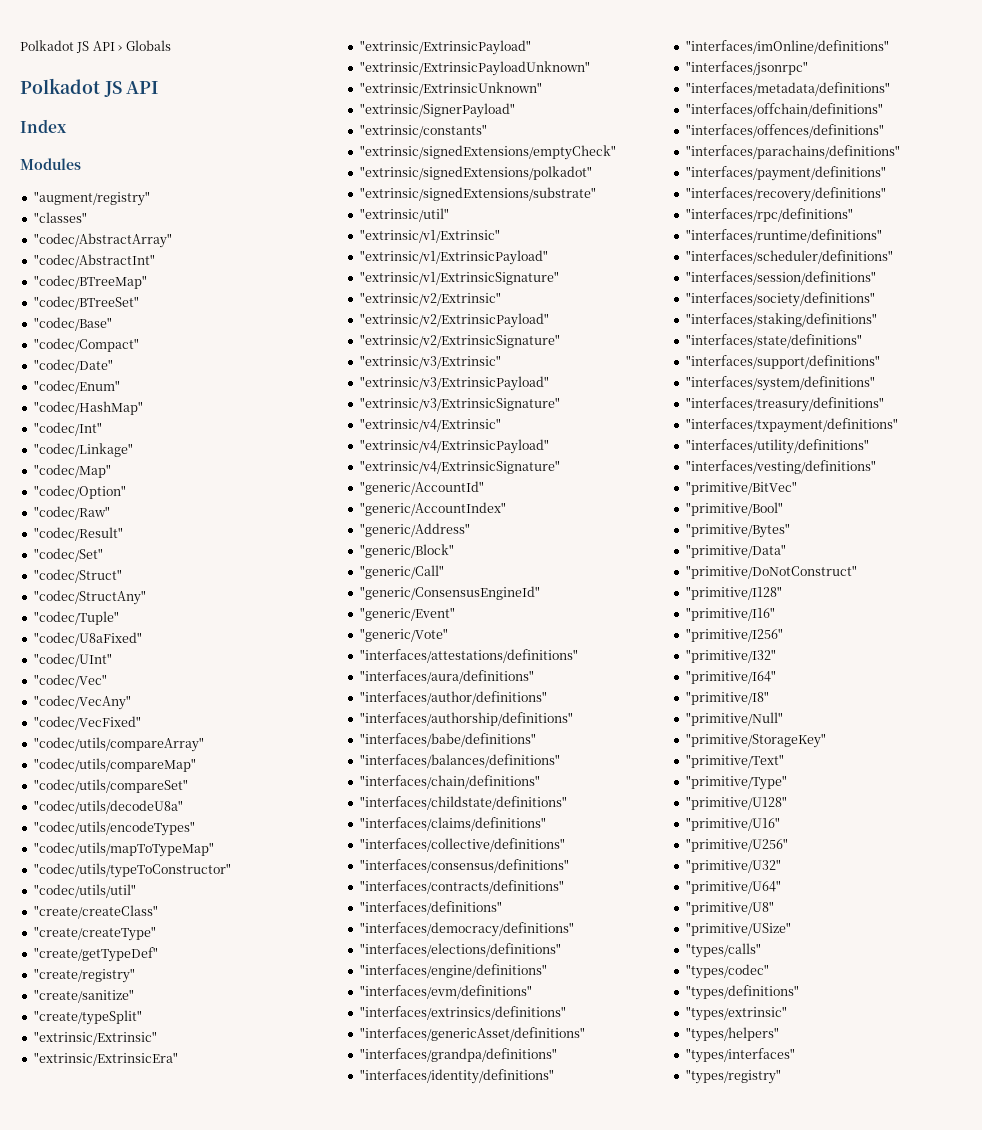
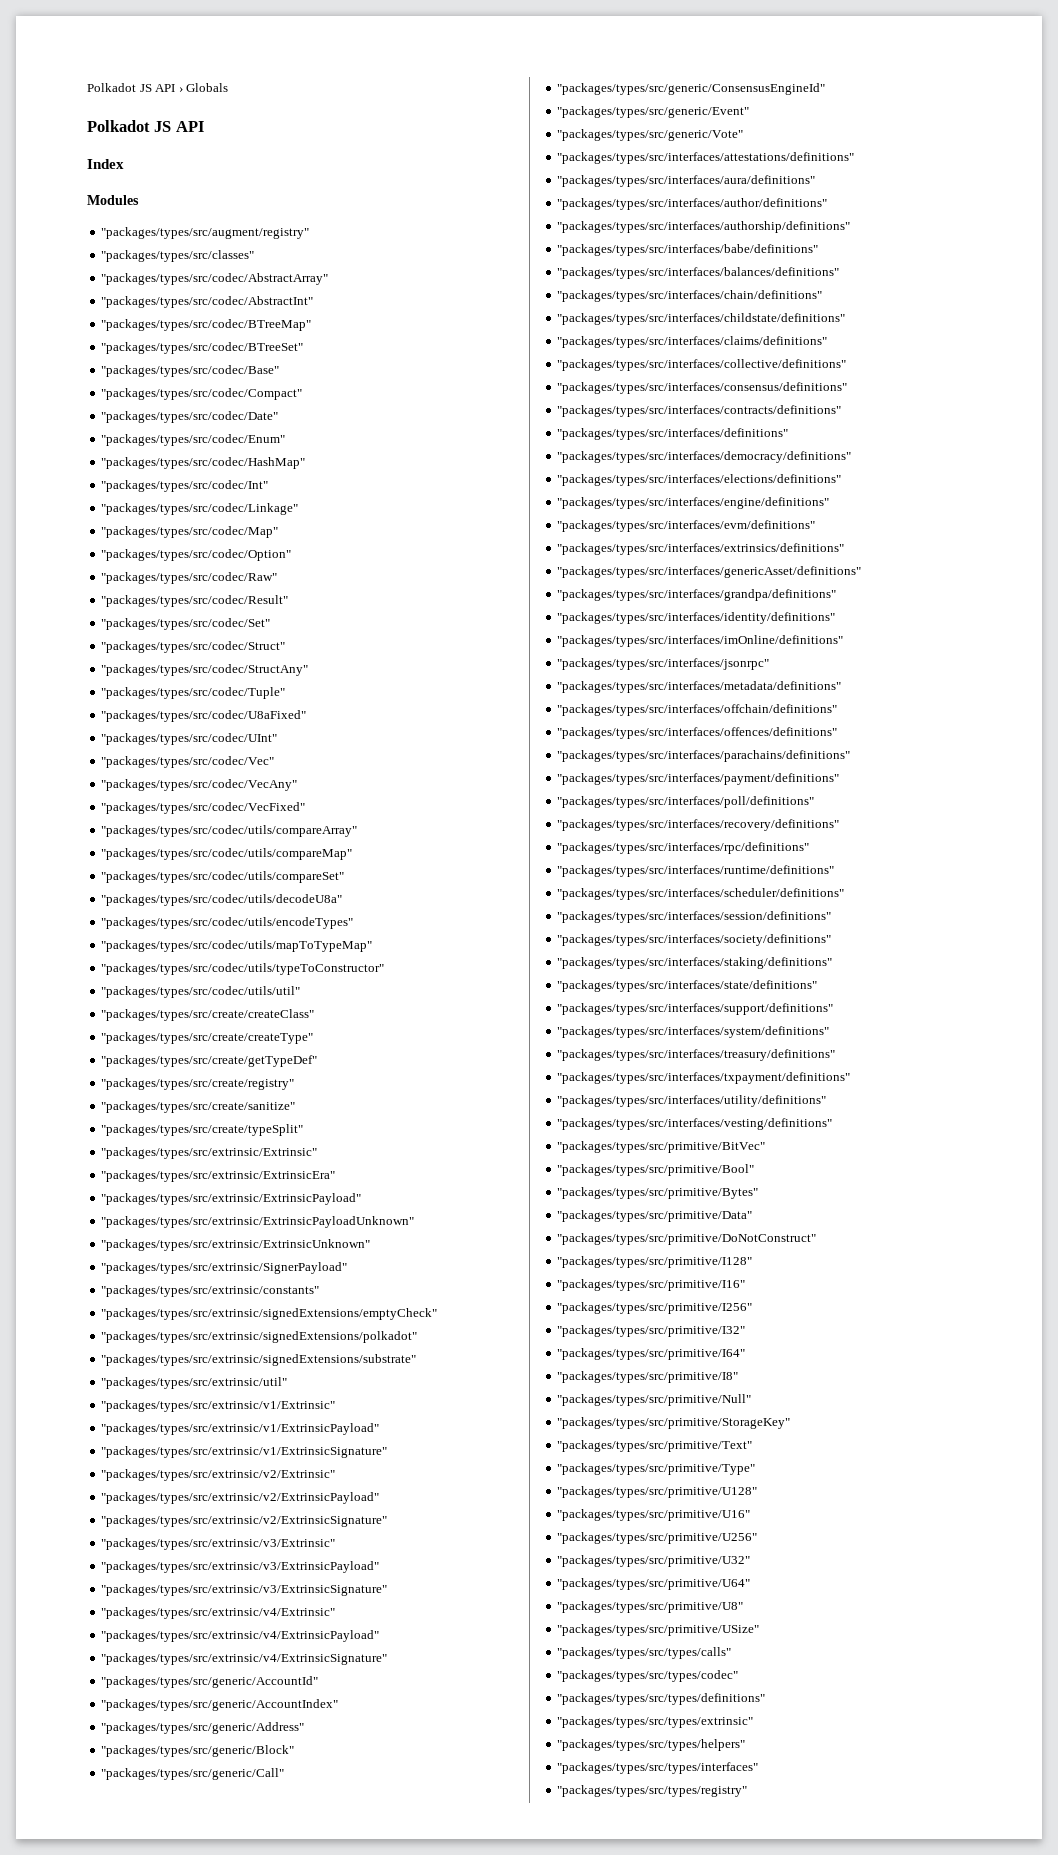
[33,191,150,206] [33,212,87,223] [33,233,172,248] [33,254,155,268] [33,275,147,289] [33,296,139,310] [33,317,112,331] [33,338,139,352] [33,359,113,373] [33,380,120,394] [33,401,143,415] [33,422,102,436] [33,443,133,457] [33,464,111,478] [33,485,126,499] [33,506,110,520] [33,527,123,541] [33,548,103,562] [33,569,122,583] [33,590,146,605] [33,611,119,625] [33,632,142,646] [33,653,112,667] [33,674,107,688] [33,695,131,710] [33,716,141,730] [33,737,204,752] [33,758,196,772] [33,779,188,793] [33,800,183,814] [33,821,195,836] [33,842,214,857] [33,863,231,878] [33,884,136,898] [33,905,158,919] [33,926,156,941] [33,947,158,962] [33,968,135,983] [33,989,134,1003] [33,1010,142,1025] [33,1031,157,1045] [33,1052,178,1066] [359,40,531,55] [359,61,590,76] [359,82,542,96] [359,103,515,118] [359,124,487,138] [359,145,616,160] [359,166,592,180] [359,187,596,201] [359,208,449,222] [359,229,500,243] [359,250,548,265] [359,271,559,285] [359,292,501,306] [359,313,549,328] [359,334,560,348] [359,355,501,369] [359,376,549,391] [359,397,560,411] [359,418,501,432] [359,439,549,454] [359,460,560,474] [359,481,484,495] [359,502,506,516] [359,523,470,537] [359,544,454,558] [359,565,444,579] [359,586,540,600] [359,607,455,621] [359,628,448,642] [359,649,578,663] [359,670,534,684] [359,691,547,705] [359,712,573,726] [359,733,536,747] [359,754,560,768] [359,775,540,789] [359,796,567,810] [359,817,546,831] [359,838,565,852] [359,859,569,873] [359,880,564,894] [359,901,502,915] [359,922,574,937] [359,943,561,957] [359,964,547,978] [359,985,532,999] [359,1006,566,1020] [359,1027,585,1041] [359,1048,557,1062] [359,1069,554,1084] [685,40,889,54] [685,61,808,76] [685,82,890,96] [685,103,883,117] [685,124,884,138] [685,145,900,159] [685,166,886,181] [685,187,886,202] [685,208,853,222] [685,229,882,243] [685,250,893,264] [685,271,876,285] [685,292,875,307] [685,313,877,327] [685,334,862,348] [685,355,880,369] [685,376,875,391] [685,397,884,412] [685,418,898,433] [685,439,869,454] [685,460,876,474] [685,481,797,495] [685,502,783,516] [685,523,790,538] [685,544,786,558] [685,565,857,579] [685,586,782,600] [685,607,775,621] [685,628,783,642] [685,649,776,663] [685,670,776,684] [685,691,769,705] [685,712,783,726] [685,733,826,748] [685,754,784,768] [685,775,787,790] [685,796,787,810] [685,817,780,831] [685,838,788,852] [685,859,781,873] [685,880,781,894] [685,901,774,915] [685,922,791,936] [685,943,761,958] [685,964,769,979] [685,985,799,1000] [685,1006,787,1021] [685,1027,779,1042] [685,1048,795,1063] [685,1069,781,1084] "augment/registry" // "classes" // "codec/AbstractArray" // "codec/AbstractInt" // "codec/BTreeMap" // "codec/BTreeSet" // "codec/Base" // "codec/Compact" // "codec/Date" // "codec/Enum" // "codec/HashMap" // "codec/Int" // "codec/Linkage" // "codec/Map" // "codec/Option" // "codec/Raw" // "codec/Result" // "codec/Set" // "codec/Struct" // "codec/StructAny" // "codec/Tuple" // "codec/U8aFixed" // "codec/UInt" // "codec/Vec" // "codec/VecAny" // "codec/VecFixed" // "codec/utils/compareArray" // "codec/utils/compareMap" // "codec/utils/compareSet" // "codec/utils/decodeU8a" // "codec/utils/encodeTypes" // "codec/utils/mapToTypeMap" // "codec/utils/typeToConstructor" // "codec/utils/util" // "create/createClass" // "create/createType" // "create/getTypeDef" // "create/registry" // "create/sanitize" // "create/typeSplit" // "extrinsic/Extrinsic" // "extrinsic/ExtrinsicEra" // "extrinsic/ExtrinsicPayload" // "extrinsic/ExtrinsicPayloadUnknown" // "extrinsic/ExtrinsicUnknown" // "extrinsic/SignerPayload" // "extrinsic/constants" // "extrinsic/signedExtensions/emptyCheck" // "extrinsic/signedExtensions/polkadot" // "extrinsic/signedExtensions/substrate" // "extrinsic/util" // "extrinsic/v1/Extrinsic" // "extrinsic/v1/ExtrinsicPayload" // "extrinsic/v1/ExtrinsicSignature" // "extrinsic/v2/Extrinsic" // "extrinsic/v2/ExtrinsicPayload" // "extrinsic/v2/ExtrinsicSignature" // "extrinsic/v3/Extrinsic" // "extrinsic/v3/ExtrinsicPayload" // "extrinsic/v3/ExtrinsicSignature" // "extrinsic/v4/Extrinsic" // "extrinsic/v4/ExtrinsicPayload" // "extrinsic/v4/ExtrinsicSignature" // "generic/AccountId" // "generic/AccountIndex" // "generic/Address" // "generic/Block" // "generic/Call" // "generic/ConsensusEngineId" // "generic/Event" // "generic/Vote" // "interfaces/attestations/definitions" // "interfaces/aura/definitions" // "interfaces/author/definitions" // "interfaces/authorship/definitions" // "interfaces/babe/definitions" // "interfaces/balances/definitions" // "interfaces/chain/definitions" // "interfaces/childstate/definitions" // "interfaces/claims/definitions" // "interfaces/collective/definitions" // "interfaces/consensus/definitions" // "interfaces/contracts/definitions" // "interfaces/definitions" // "interfaces/democracy/definitions" // "interfaces/elections/definitions" // "interfaces/engine/definitions" // "interfaces/evm/definitions" // "interfaces/extrinsics/definitions" // "interfaces/genericAsset/definitions" // "interfaces/grandpa/definitions" // "interfaces/identity/definitions" // "interfaces/imOnline/definitions" // "interfaces/jsonrpc" // "interfaces/metadata/definitions" // "interfaces/offchain/definitions" // "interfaces/offences/definitions" // "interfaces/parachains/definitions" // "interfaces/payment/definitions" // "interfaces/recovery/definitions" // "interfaces/rpc/definitions" // "interfaces/runtime/definitions" // "interfaces/scheduler/definitions" // "interfaces/session/definitions" // "interfaces/society/definitions" // "interfaces/staking/definitions" // "interfaces/state/definitions" // "interfaces/support/definitions" // "interfaces/system/definitions" // "interfaces/treasury/definitions" // "interfaces/txpayment/definitions" // "interfaces/utility/definitions" // "interfaces/vesting/definitions" // "primitive/BitVec" // "primitive/Bool" // "primitive/Bytes" // "primitive/Data" // "primitive/DoNotConstruct" // "primitive/I128" // "primitive/I16" // "primitive/I256" // "primitive/I32" // "primitive/I64" // "primitive/I8" // "primitive/Null" // "primitive/StorageKey" // "primitive/Text" // "primitive/Type" // "primitive/U128" // "primitive/U16" // "primitive/U256" // "primitive/U32" // "primitive/U64" // "primitive/U8" // "primitive/USize" // "types/calls" // "types/codec" // "types/definitions" // "types/extrinsic" // "types/helpers" // "types/interfaces" // "types/registry" -> [101,227,310,239] [101,250,255,262] [101,273,329,285] [101,296,314,308] [101,319,312,331] [101,342,304,354] [101,365,280,377] [101,388,303,400] [101,411,279,423] [101,434,286,446] [101,457,306,469] [101,480,269,492] [101,503,299,515] [101,526,279,538] [101,549,292,561] [101,572,278,584] [101,595,289,607] [101,618,271,630] [101,641,286,653] [101,664,309,676] [101,687,286,699] [101,710,307,722] [101,733,278,745] [101,756,275,768] [101,779,298,791] [101,802,306,814] [101,825,358,837] [101,848,353,860] [101,871,345,883] [101,894,343,906] [101,917,354,929] [101,940,373,952] [101,963,385,975] [101,986,301,998] [101,1009,315,1021] [101,1032,314,1044] [101,1055,318,1067] [101,1078,295,1090] [101,1101,296,1113] [101,1124,304,1136] [101,1147,318,1159] [101,1170,336,1182] [101,1193,362,1205] [101,1216,415,1228] [101,1239,371,1251] [101,1262,348,1274] [101,1285,320,1297] [101,1308,438,1320] [101,1331,418,1343] [101,1354,417,1366] [101,1377,288,1389] [101,1400,336,1412] [101,1423,380,1435] [101,1446,388,1458] [101,1469,336,1481] [101,1492,380,1504] [101,1515,388,1527] [101,1538,336,1550] [101,1561,380,1573] [101,1584,388,1596] [101,1607,336,1619] [101,1630,380,1642] [101,1653,388,1665] [101,1676,319,1688] [101,1699,339,1711] [101,1722,305,1734] [101,1745,295,1757] [101,1768,285,1780] [557,83,826,95] [557,106,750,118] [557,129,744,141] [557,152,855,164] [557,175,816,187] [557,198,828,210] [557,221,851,233] [557,244,819,256] [557,267,840,279] [557,290,823,302] [557,313,846,325] [557,336,828,348] [557,359,847,371] [557,382,848,394] [557,405,842,417] [557,428,789,440] [557,451,852,463] [557,474,842,486] [557,497,830,509] [557,520,816,532] [557,543,845,555] [557,566,862,578] [557,589,837,601] [557,612,836,624] [557,635,844,647] [557,658,770,670] [557,681,842,693] [557,704,838,716] [557,727,838,739] [557,750,851,762] [557,773,840,785] [557,796,815,808] [557,819,840,831] [557,842,810,854] [557,865,835,877] [557,888,845,900] [557,911,832,923] [557,934,832,946] [557,957,833,969] [557,980,818,992] [557,1003,834,1015] [557,1026,830,1038] [557,1049,836,1061] [557,1072,851,1084] [557,1095,827,1107] [557,1118,833,1130] [557,1141,766,1153] [557,1164,755,1176] [557,1187,759,1199] [557,1210,753,1222] [557,1233,817,1245] [557,1256,753,1268] [557,1279,746,1291] [557,1302,753,1314] [557,1325,746,1337] [557,1348,746,1360] [557,1371,739,1383] [557,1394,752,1406] [557,1417,791,1429] [557,1440,753,1452] [557,1463,756,1475] [557,1486,758,1498] [557,1509,751,1521] [557,1532,758,1544] [557,1555,751,1567] [557,1578,751,1590] [557,1601,744,1613] [557,1624,760,1636] [557,1647,732,1659] [557,1670,739,1682] [557,1693,766,1705] [557,1716,754,1728] [557,1739,746,1751] [557,1762,759,1774] [557,1785,748,1797] "packages/types/src/augment/registry" // "packages/types/src/classes" // "packages/types/src/codec/AbstractArray" // "packages/types/src/codec/AbstractInt" // "packages/types/src/codec/BTreeMap" // "packages/types/src/codec/BTreeSet" // "packages/types/src/codec/Base" // "packages/types/src/codec/Compact" // "packages/types/src/codec/Date" // "packages/types/src/codec/Enum" // "packages/types/src/codec/HashMap" // "packages/types/src/codec/Int" // "packages/types/src/codec/Linkage" // "packages/types/src/codec/Map" // "packages/types/src/codec/Option" // "packages/types/src/codec/Raw" // "packages/types/src/codec/Result" // "packages/types/src/codec/Set" // "packages/types/src/codec/Struct" // "packages/types/src/codec/StructAny" // "packages/types/src/codec/Tuple" // "packages/types/src/codec/U8aFixed" // "packages/types/src/codec/UInt" // "packages/types/src/codec/Vec" // "packages/types/src/codec/VecAny" // "packages/types/src/codec/VecFixed" // "packages/types/src/codec/utils/compareArray" // "packages/types/src/codec/utils/compareMap" // "packages/types/src/codec/utils/compareSet" // "packages/types/src/codec/utils/decodeU8a" // "packages/types/src/codec/utils/encodeTypes" // "packages/types/src/codec/utils/mapToTypeMap" // "packages/types/src/codec/utils/typeToConstructor" // "packages/types/src/codec/utils/util" // "packages/types/src/create/createClass" // "packages/types/src/create/createType" // "packages/types/src/create/getTypeDef" // "packages/types/src/create/registry" // "packages/types/src/create/sanitize" // "packages/types/src/create/typeSplit" // "packages/types/src/extrinsic/Extrinsic" // "packages/types/src/extrinsic/ExtrinsicEra" // "packages/types/src/extrinsic/ExtrinsicPayload" // "packages/types/src/extrinsic/ExtrinsicPayloadUnknown" // "packages/types/src/extrinsic/ExtrinsicUnknown" // "packages/types/src/extrinsic/SignerPayload" // "packages/types/src/extrinsic/constants" // "packages/types/src/extrinsic/signedExtensions/emptyCheck" // "packages/types/src/extrinsic/signedExtensions/polkadot" // "packages/types/src/extrinsic/signedExtensions/substrate" // "packages/types/src/extrinsic/util" // "packages/types/src/extrinsic/v1/Extrinsic" // "packages/types/src/extrinsic/v1/ExtrinsicPayload" // "packages/types/src/extrinsic/v1/ExtrinsicSignature" // "packages/types/src/extrinsic/v2/Extrinsic" // "packages/types/src/extrinsic/v2/ExtrinsicPayload" // "packages/types/src/extrinsic/v2/ExtrinsicSignature" // "packages/types/src/extrinsic/v3/Extrinsic" // "packages/types/src/extrinsic/v3/ExtrinsicPayload" // "packages/types/src/extrinsic/v3/ExtrinsicSignature" // "packages/types/src/extrinsic/v4/Extrinsic" // "packages/types/src/extrinsic/v4/ExtrinsicPayload" // "packages/types/src/extrinsic/v4/ExtrinsicSignature" // "packages/types/src/generic/AccountId" // "packages/types/src/generic/AccountIndex" // "packages/types/src/generic/Address" // "packages/types/src/generic/Block" // "packages/types/src/generic/Call" // "packages/types/src/generic/ConsensusEngineId" // "packages/types/src/generic/Event" // "packages/types/src/generic/Vote" // "packages/types/src/interfaces/attestations/definitions" // "packages/types/src/interfaces/aura/definitions" // "packages/types/src/interfaces/author/definitions" // "packages/types/src/interfaces/authorship/definitions" // "packages/types/src/interfaces/babe/definitions" // "packages/types/src/interfaces/balances/definitions" // "packages/types/src/interfaces/chain/definitions" // "packages/types/src/interfaces/childstate/definitions" // "packages/types/src/interfaces/claims/definitions" // "packages/types/src/interfaces/collective/definitions" // "packages/types/src/interfaces/consensus/definitions" // "packages/types/src/interfaces/contracts/definitions" // "packages/types/src/interfaces/definitions" // "packages/types/src/interfaces/democracy/definitions" // "packages/types/src/interfaces/elections/definitions" // "packages/types/src/interfaces/engine/definitions" // "packages/types/src/interfaces/evm/definitions" // "packages/types/src/interfaces/extrinsics/definitions" // "packages/types/src/interfaces/genericAsset/definitions" // "packages/types/src/interfaces/grandpa/definitions" // "packages/types/src/interfaces/identity/definitions" // "packages/types/src/interfaces/imOnline/definitions" // "packages/types/src/interfaces/jsonrpc" // "packages/types/src/interfaces/metadata/definitions" // "packages/types/src/interfaces/offchain/definitions" // "packages/types/src/interfaces/offences/definitions" // "packages/types/src/interfaces/parachains/definitions" // "packages/types/src/interfaces/payment/definitions" // "packages/types/src/interfaces/poll/definitions" // "packages/types/src/interfaces/recovery/definitions" // "packages/types/src/interfaces/rpc/definitions" // "packages/types/src/interfaces/runtime/definitions" // "packages/types/src/interfaces/scheduler/definitions" // "packages/types/src/interfaces/session/definitions" // "packages/types/src/interfaces/society/definitions" // "packages/types/src/interfaces/staking/definitions" // "packages/types/src/interfaces/state/definitions" // "packages/types/src/interfaces/support/definitions" // "packages/types/src/interfaces/system/definitions" // "packages/types/src/interfaces/treasury/definitions" // "packages/types/src/interfaces/txpayment/definitions" // "packages/types/src/interfaces/utility/definitions" // "packages/types/src/interfaces/vesting/definitions" // "packages/types/src/primitive/BitVec" // "packages/types/src/primitive/Bool" // "packages/types/src/primitive/Bytes" // "packages/types/src/primitive/Data" // "packages/types/src/primitive/DoNotConstruct" // "packages/types/src/primitive/I128" // "packages/types/src/primitive/I16" // "packages/types/src/primitive/I256" // "packages/types/src/primitive/I32" // "packages/types/src/primitive/I64" // "packages/types/src/primitive/I8" // "packages/types/src/primitive/Null" // "packages/types/src/primitive/StorageKey" // "packages/types/src/primitive/Text" // "packages/types/src/primitive/Type" // "packages/types/src/primitive/U128" // "packages/types/src/primitive/U16" // "packages/types/src/primitive/U256" // "packages/types/src/primitive/U32" // "packages/types/src/primitive/U64" // "packages/types/src/primitive/U8" // "packages/types/src/primitive/USize" // "packages/types/src/types/calls" // "packages/types/src/types/codec" // "packages/types/src/types/definitions" // "packages/types/src/types/extrinsic" // "packages/types/src/types/helpers" // "packages/types/src/types/interfaces" // "packages/types/src/types/registry"

